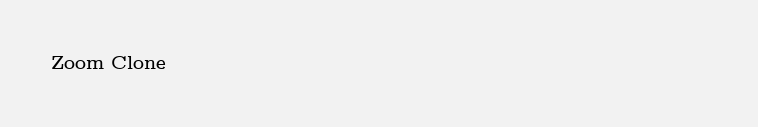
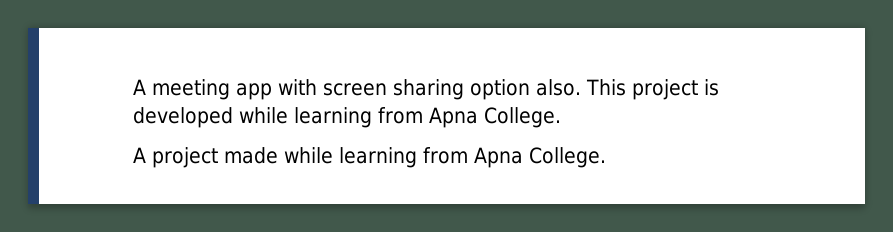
[51,56,166,69] Zoom Clone -> [133,79,719,100] [133,107,561,128] [133,147,606,168] A meeting app with screen sharing option also. This project is developed while learning from Apna College. // A project made while learning from Apna College.

